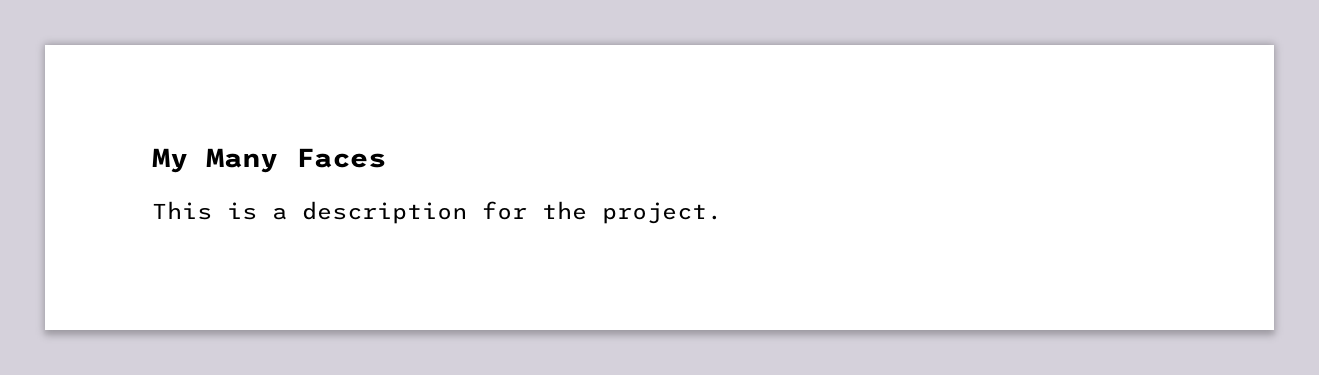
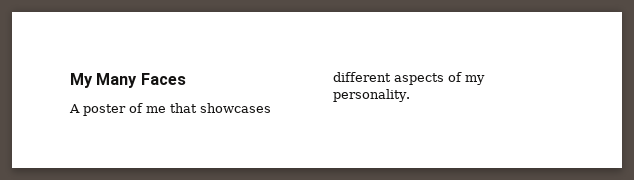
[152,201,722,224] This is a description for the project. -> [69,103,271,116] [333,72,485,85] [333,89,410,102] A poster of me that showcases different aspects of my personality.

